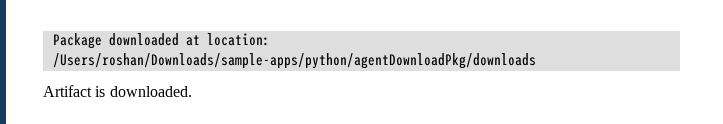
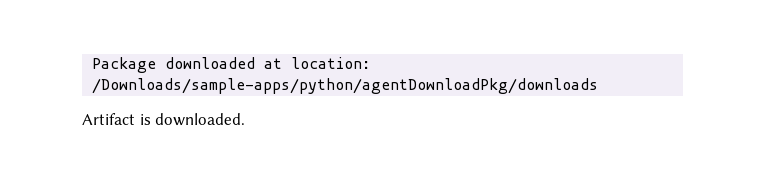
[52,53,536,69] /Users/roshan/Downloads/sample-apps/python/agentDownloadPkg/downloads -> [92,78,599,94] /Downloads/sample-apps/python/agentDownloadPkg/downloads

